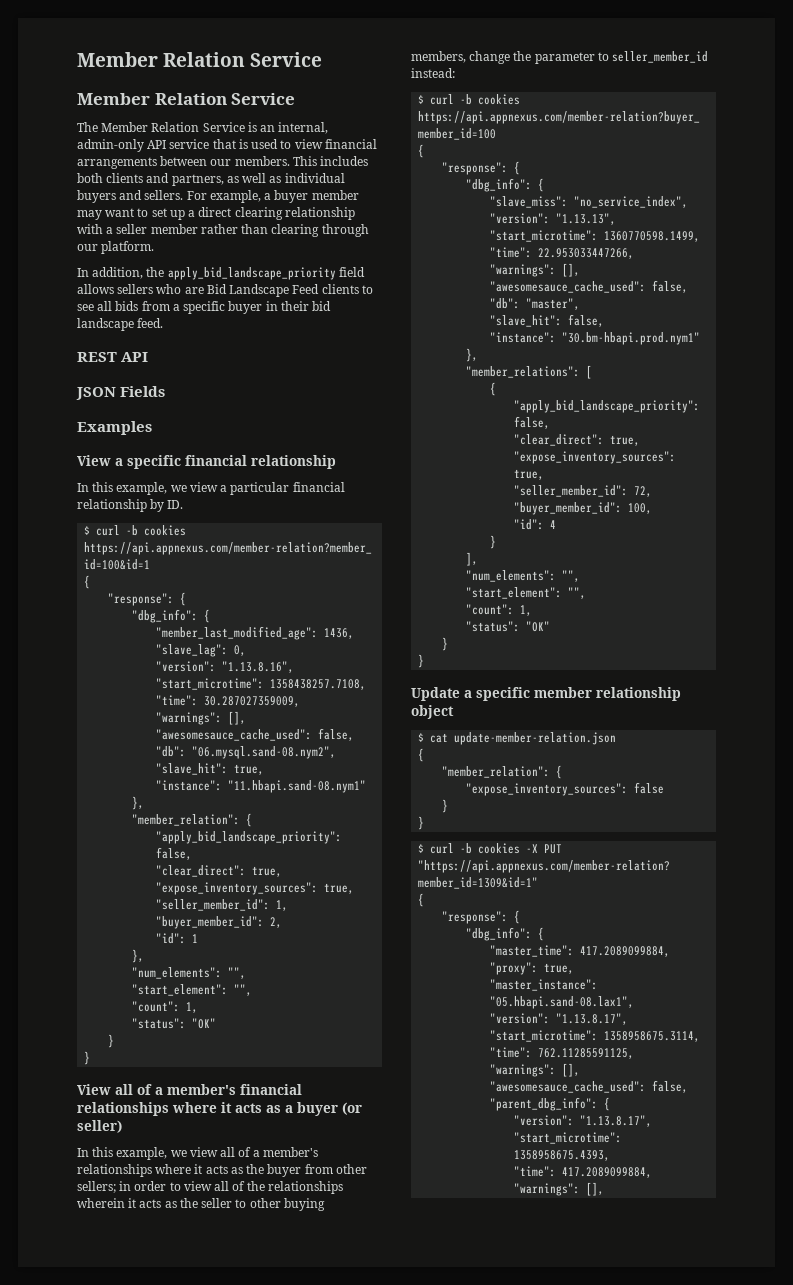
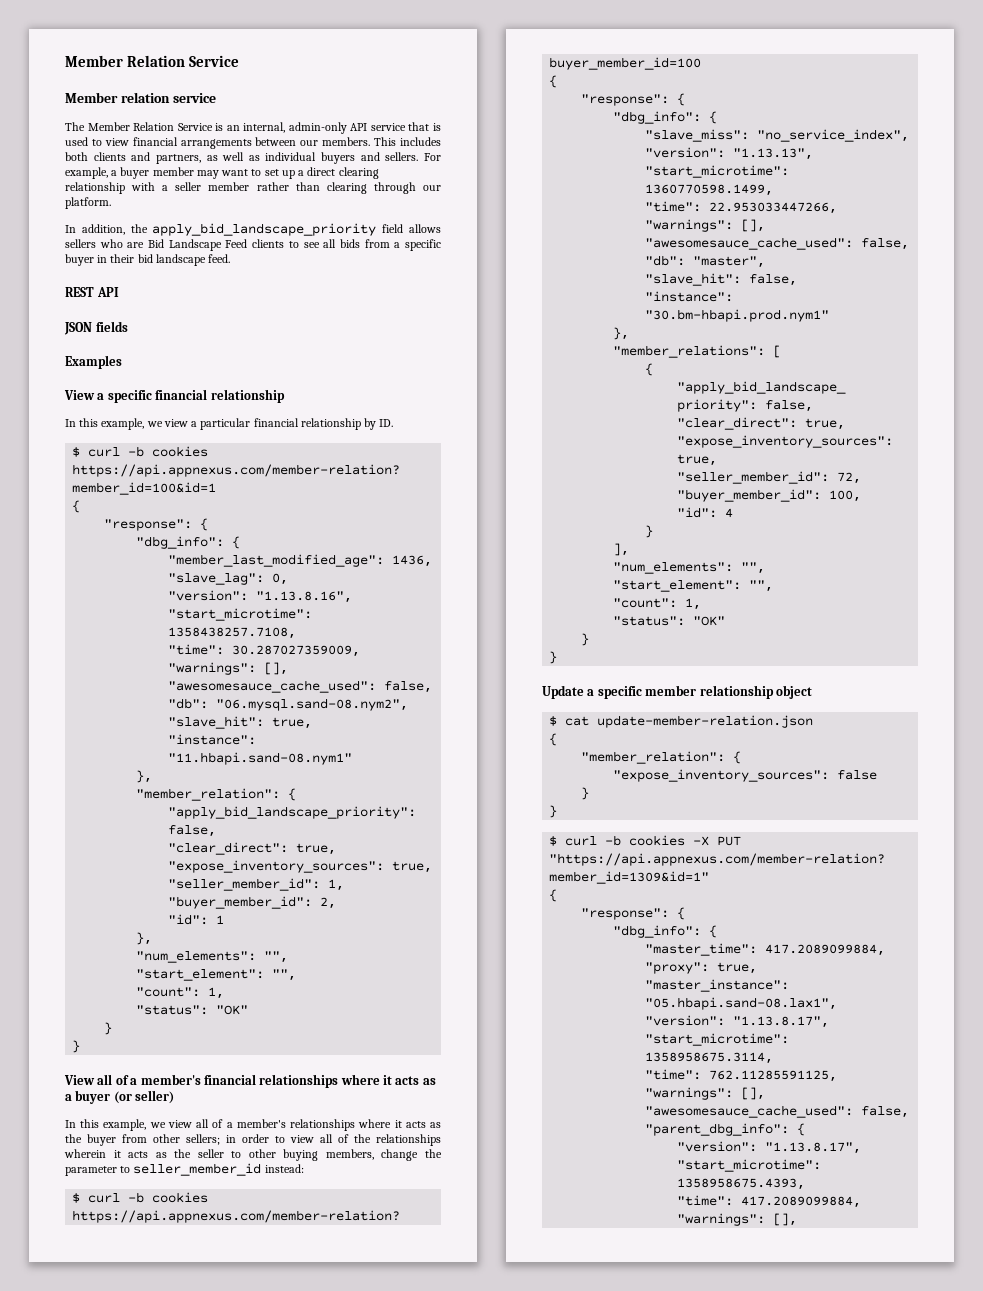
[154,93,296,105] Relation Service -> [120,92,216,103] relation service
[120,386,166,397] Fields -> [95,321,128,332] fields

